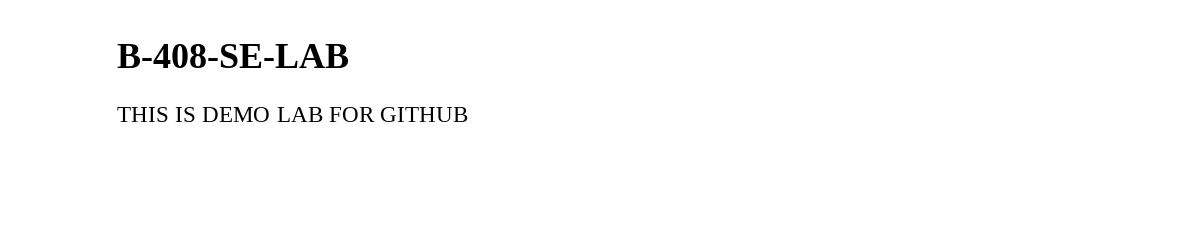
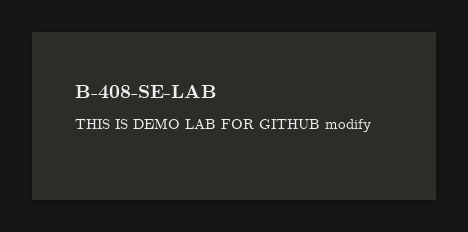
(469, 114) none -> [325,119,371,132] modify

